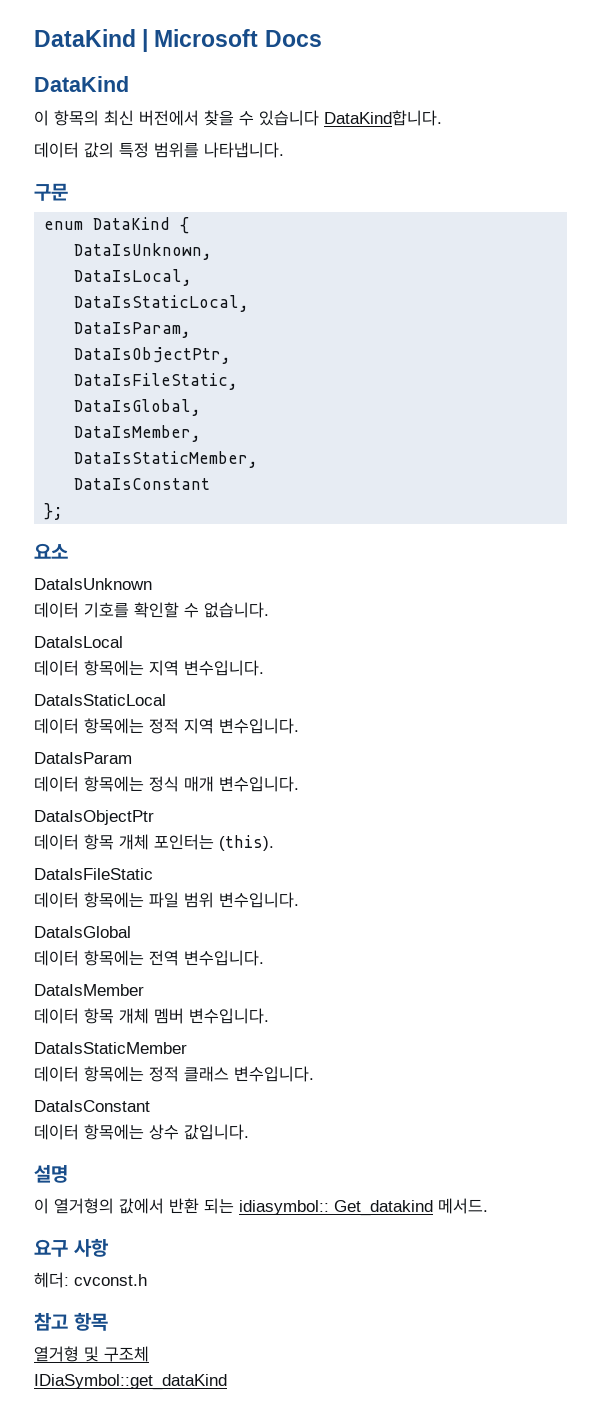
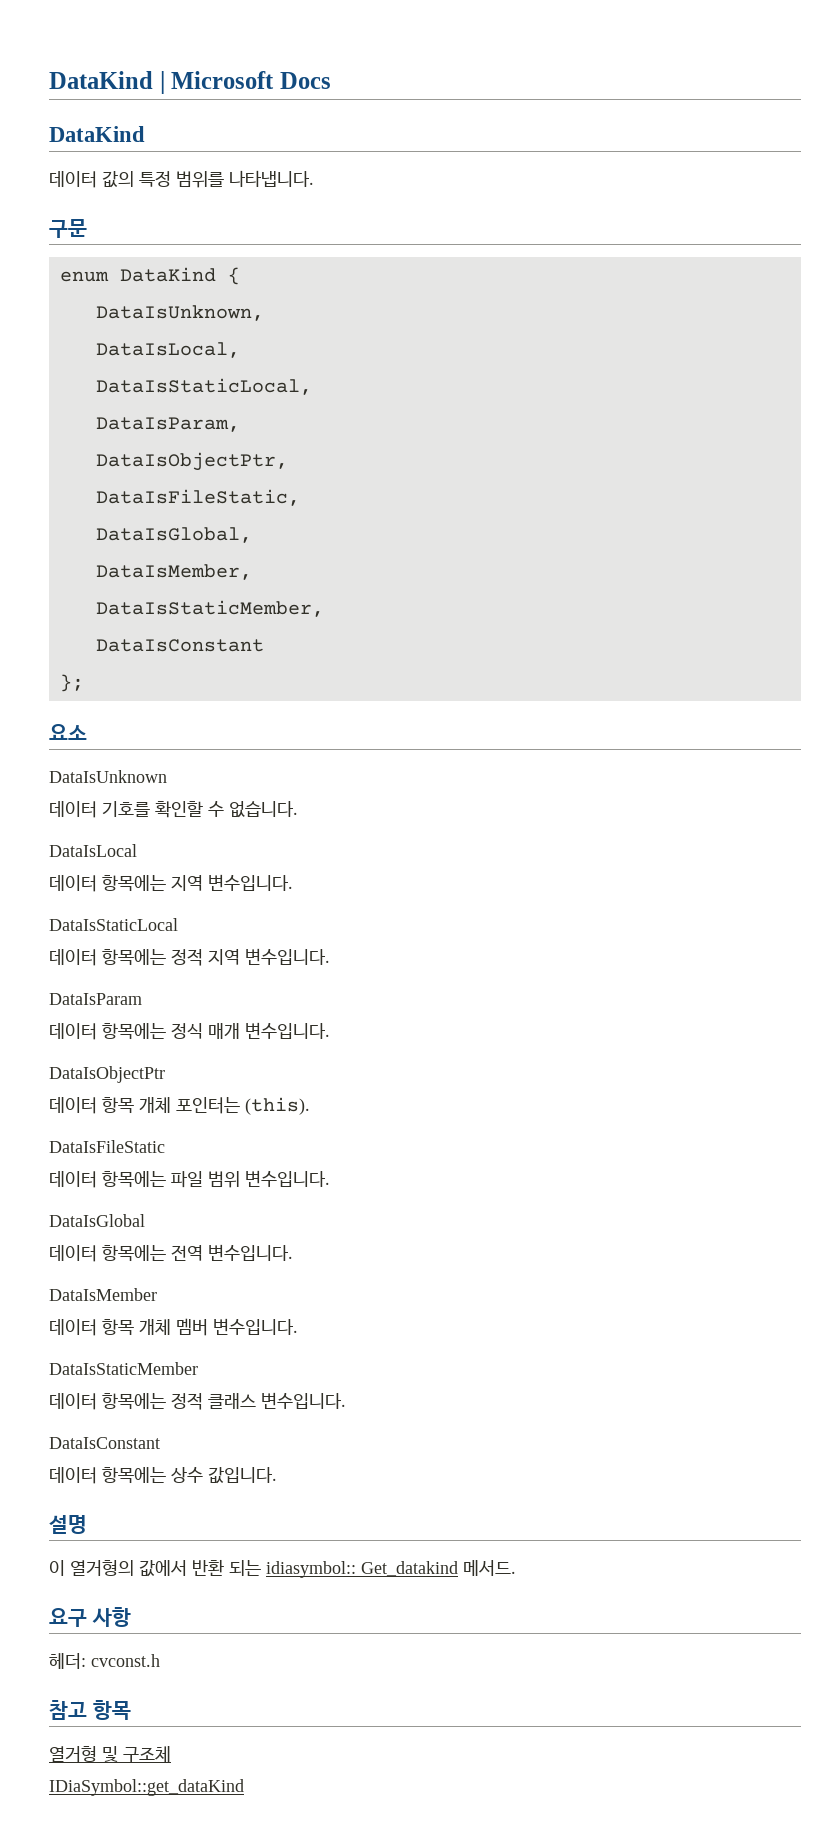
[34,110,442,126] // 이 항목의 최신 버전에서 찾을 수 있습니다 DataKind합니다. -> (145, 134) none

